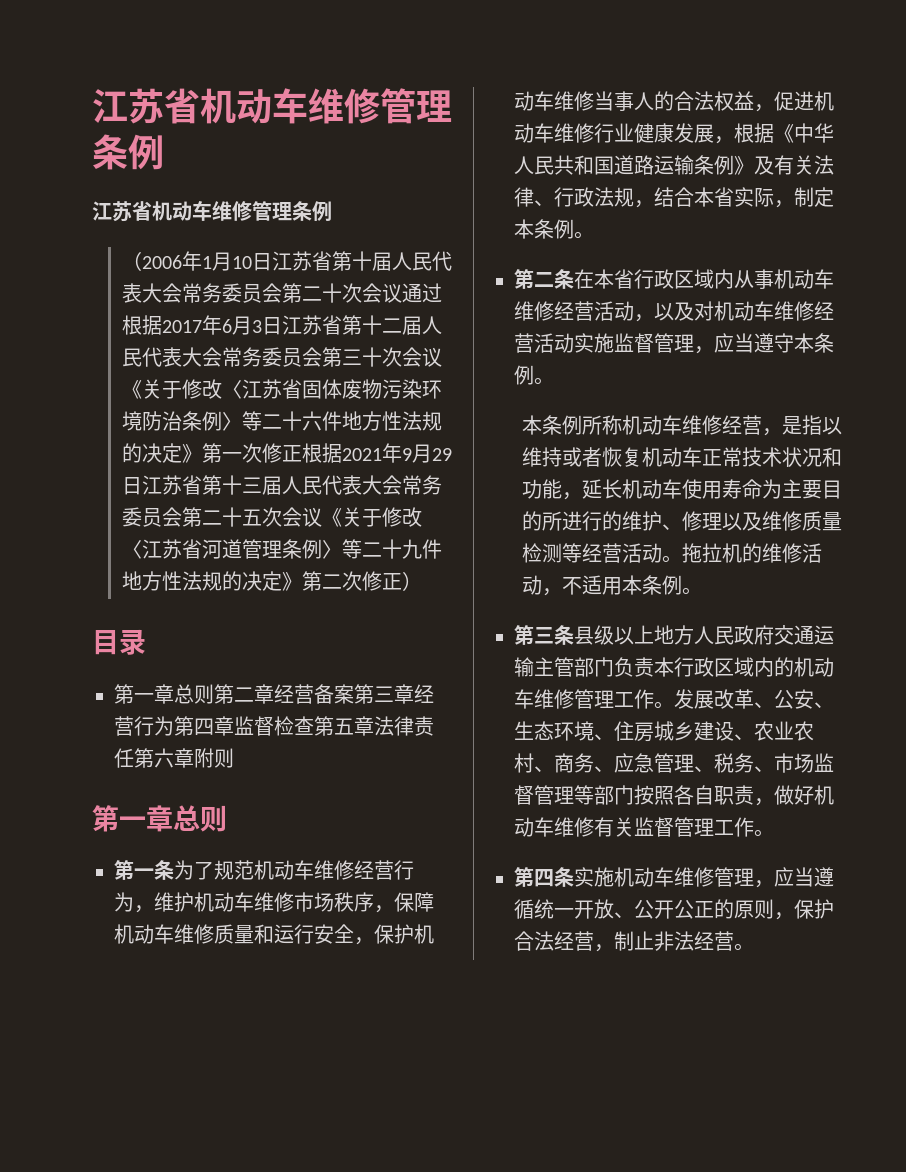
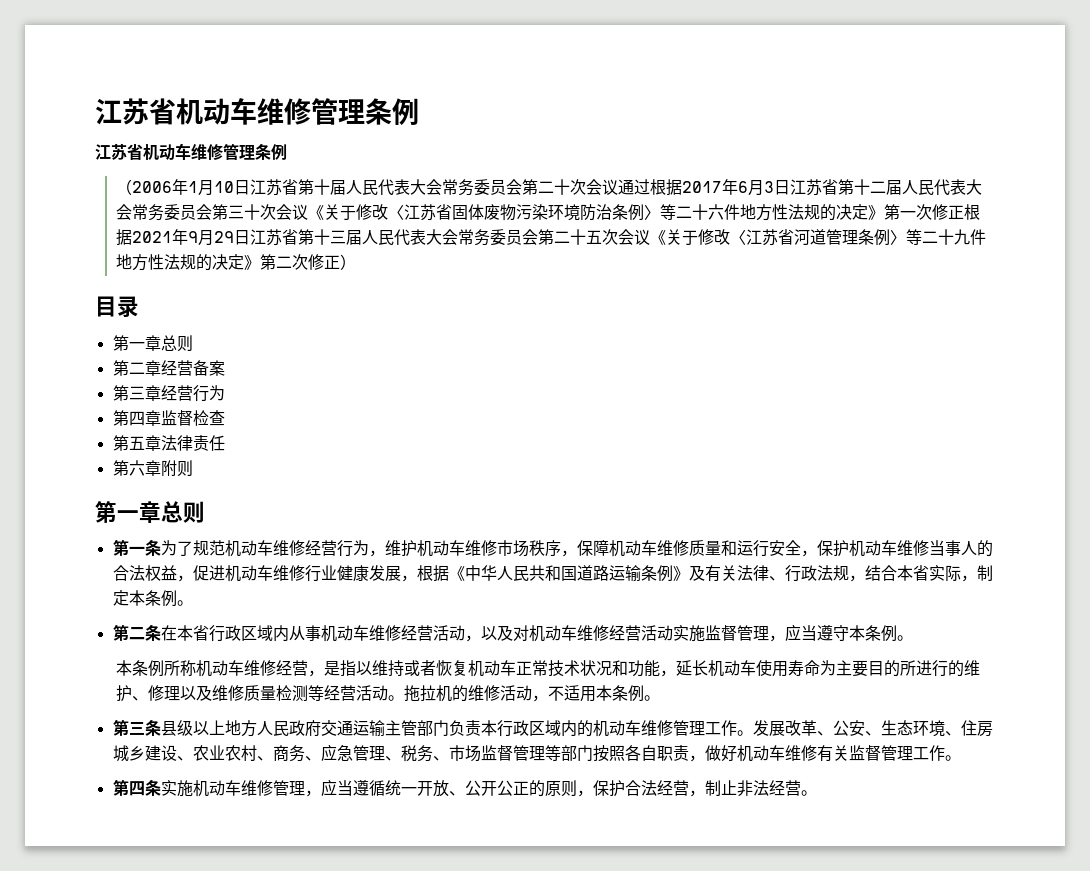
(214, 694) none -> (193, 343) //
(354, 694) none -> (225, 368) //
(174, 726) none -> (225, 393) //
(314, 725) none -> (225, 418) //
(134, 758) none -> (225, 443) //

